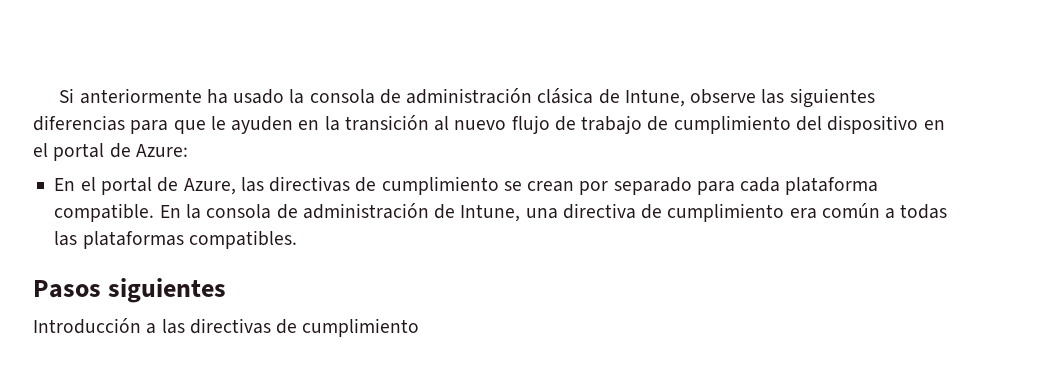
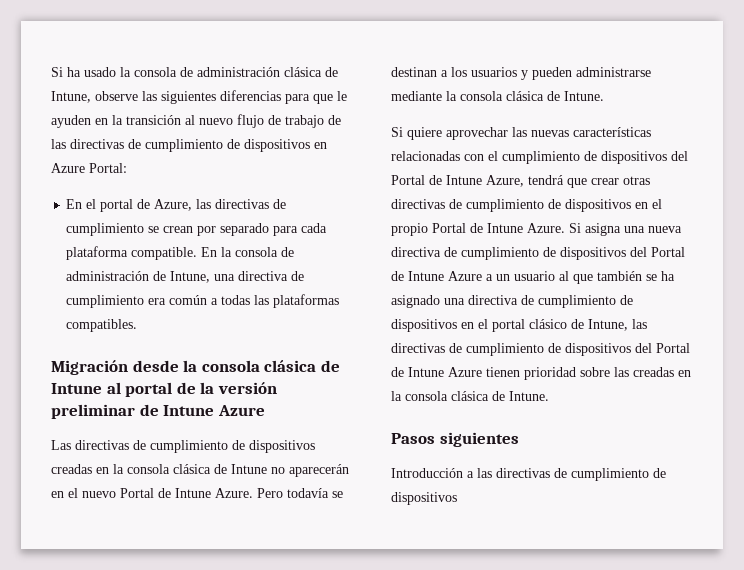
[59,88,202,104] Si anteriormente -> [51,67,63,77] Si
[673,115,945,134] [33,143,188,161] cumplimiento del dispositivo en el portal de Azure: -> [51,139,327,152] [51,163,127,173] las directivas de cumplimiento de dispositivos en Azure Portal:
(297, 239) none -> [51,360,340,375] [51,382,277,397] [51,404,265,419] [51,440,315,453] [51,464,349,477] [51,488,343,498] [391,67,651,80] [391,91,604,101] [391,127,651,140] [391,151,688,164] [391,175,650,188] [391,199,662,212] [391,223,682,236] [391,247,685,260] [391,271,675,284] [391,295,633,308] [391,319,647,332] [391,343,690,356] [391,367,691,380] [391,391,549,401] // Migración desde la consola clásica de Intune al portal de la versión preliminar de Intune Azure // Las directivas de cumplimiento de dispositivos creadas en la consola clásica de Intune no aparecerán en el nuevo Portal de Intune Azure. Pero todavía se destinan a los usuarios y pueden administrarse mediante la consola clásica de Intune. // Si quiere aprovechar las nuevas características relacionadas con el cumplimiento de dispositivos del Portal de Intune Azure, tendrá que crear otras directivas de cumplimiento de dispositivos en el propio Portal de Intune Azure. Si asigna una nueva directiva de cumplimiento de dispositivos del Portal de Intune Azure a un usuario al que también se ha asignado una directiva de cumplimiento de dispositivos en el portal clásico de Intune, las directivas de cumplimiento de dispositivos del Portal de Intune Azure tienen prioridad sobre las creadas en la consola clásica de Intune.
(420, 327) none -> [653,468,666,478] [391,492,457,505] de dispositivos

